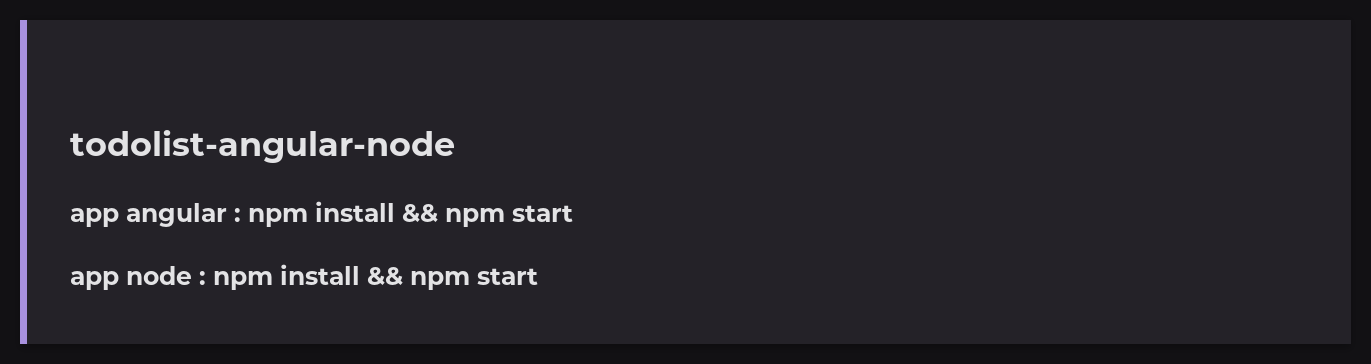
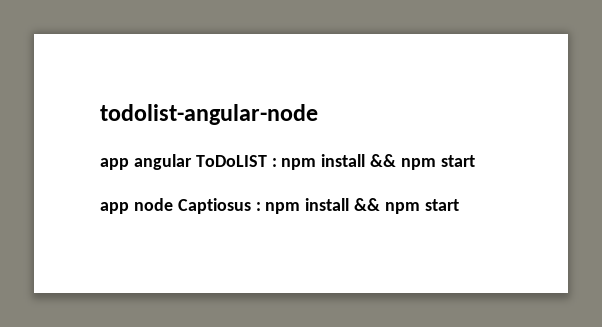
(227, 215) none -> [195,155,267,167] ToDoLIST
(192, 275) none -> [177,198,251,214] Captiosus

